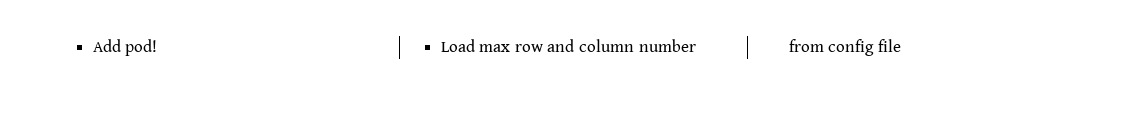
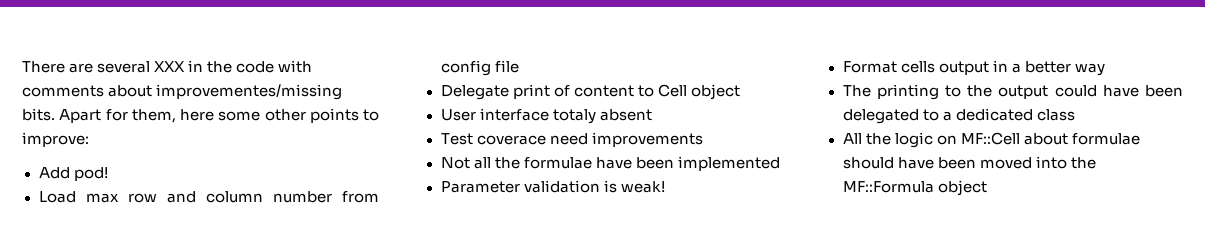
(92, 45) none -> [22,60,313,73] [22,84,343,100] [22,108,379,123] [22,132,89,147] There are several XXX in the code with comments about improvementes/missing bits. Apart for them, here some other points to improve: //
(901, 45) none -> [440,84,740,100] [440,108,652,124] [440,132,703,147] [440,156,780,171] [440,180,665,193] [842,60,1105,76] [842,84,1183,100] [842,108,1075,124] [842,132,1140,148] [842,156,1096,169] [842,180,987,196] // Delegate print of content to Cell object // User interface totaly absent // Test coverace need improvements // Not all the formulae have been implemented // Parameter validation is weak! // Format cells output in a better way // The printing to the output could have been delegated to a dedicated class // All the logic on MF::Cell about formulae should have been moved into the MF::Formula object

